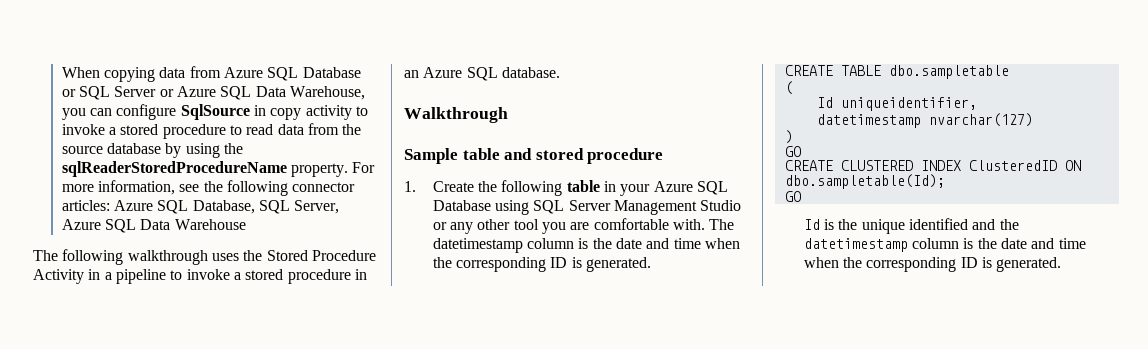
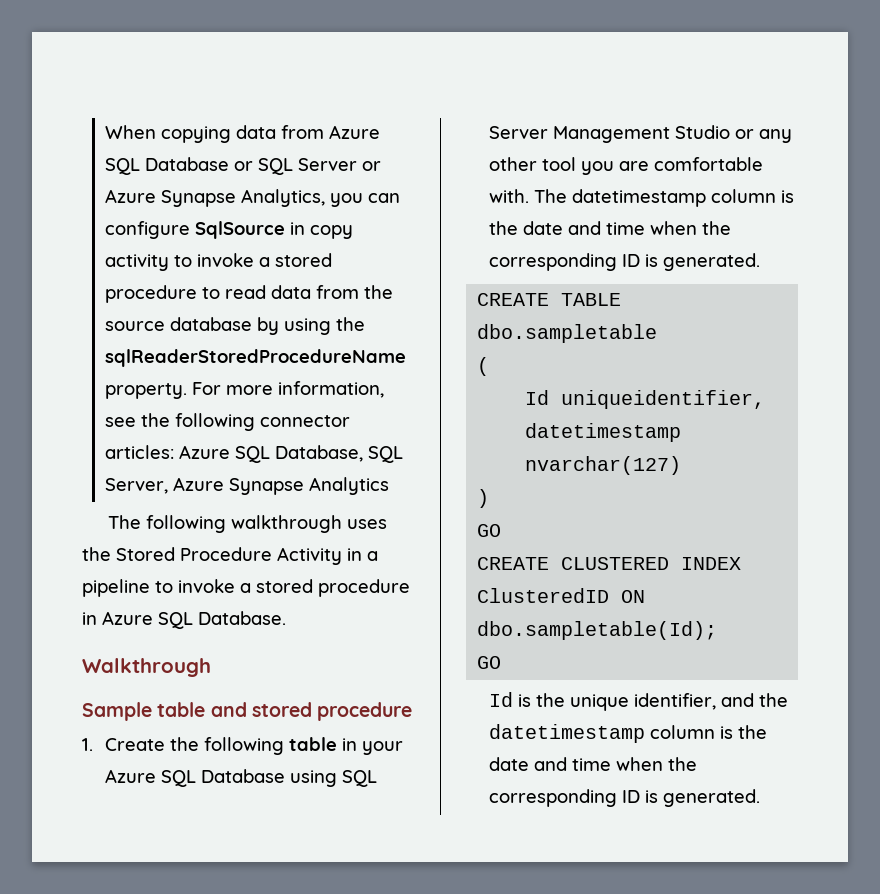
[220,86,366,100] SQL Data Warehouse, -> [161,189,326,207] Synapse Analytics,
[105,219,246,233] SQL Data Warehouse -> [229,477,390,495] Synapse Analytics
[404,67,560,81] an Azure SQL database. -> [102,611,286,629] Azure SQL Database.
[909,218,969,230] identified -> [634,693,717,710] identifier,

